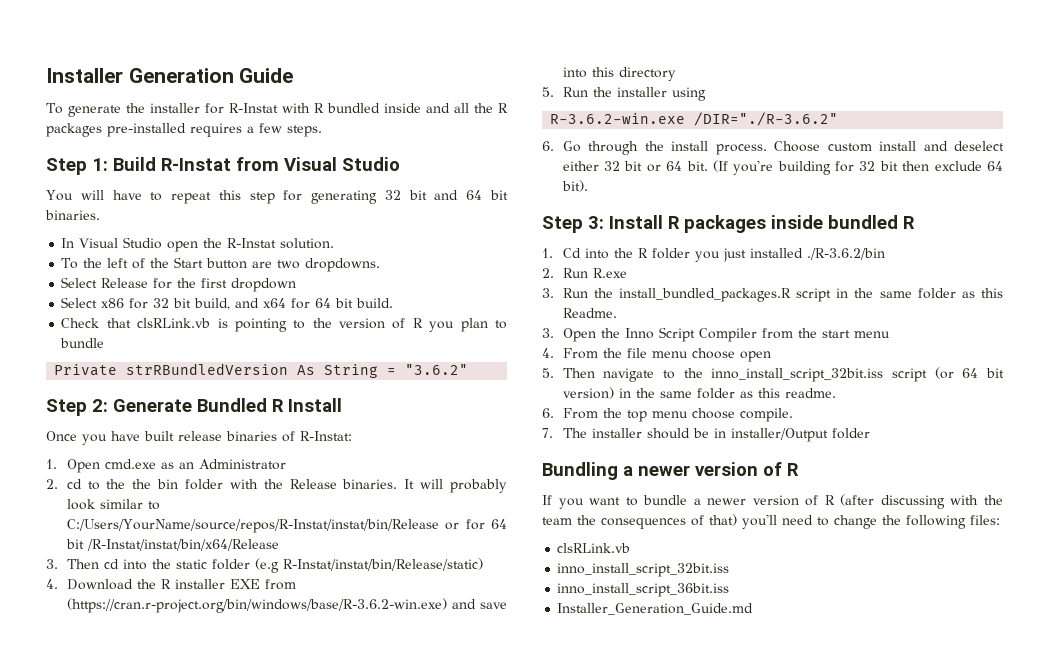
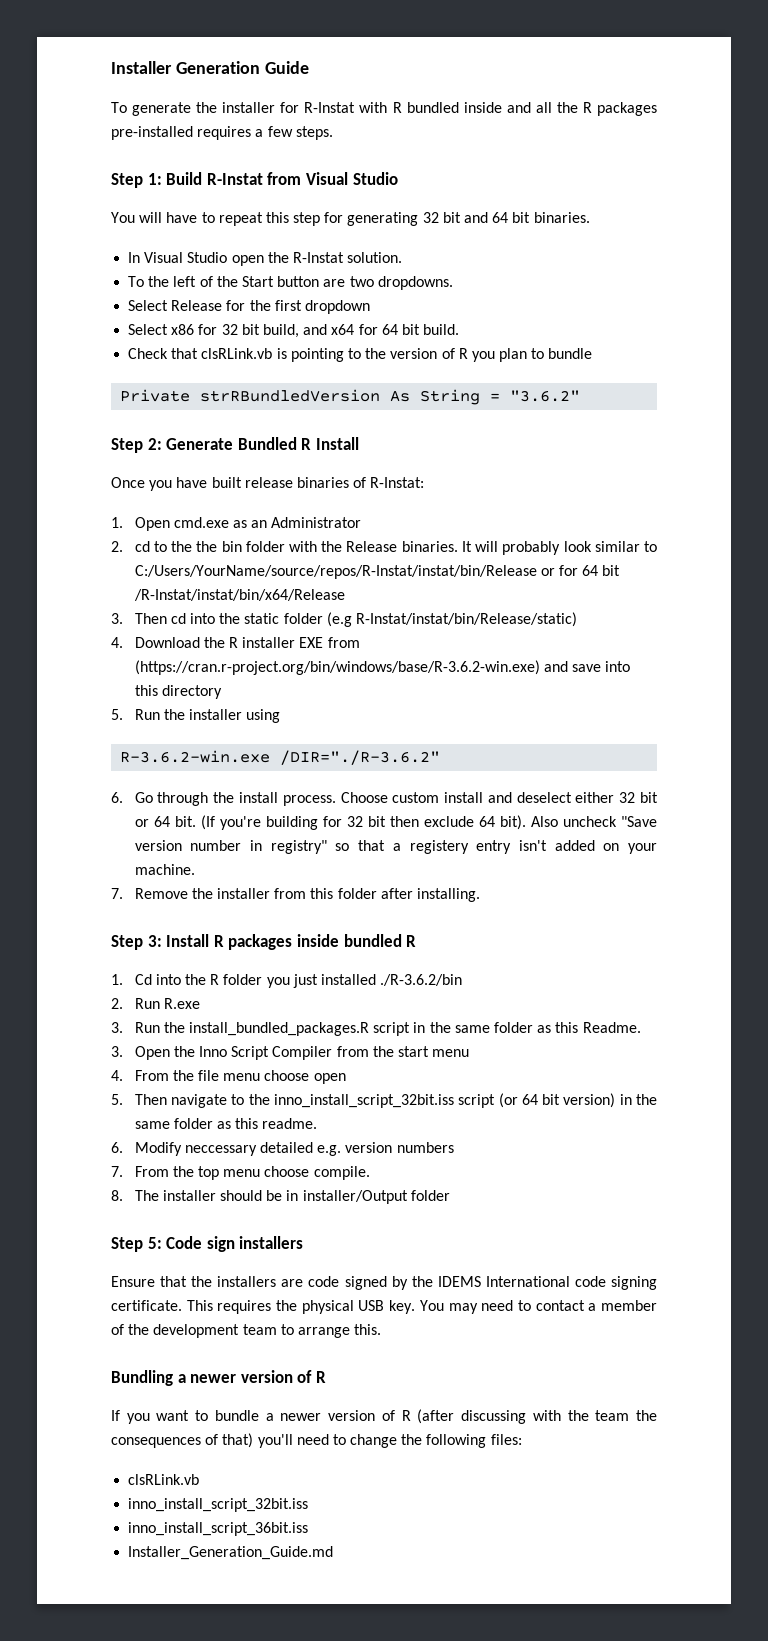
(588, 186) none -> [530,816,658,827] [134,840,657,854] [134,864,195,875] [111,888,480,902] Also uncheck "Save version number in registry" so that a registery entry isn't added on your machine. // 7. Remove the installer from this folder after installing.
(554, 413) none -> [134,1142,454,1156] [111,1166,123,1177] Modify neccessary detailed e.g. version numbers // 7.
[542,428,553,438] 7. -> [111,1190,123,1201] 8.
(870, 433) none -> [111,1236,304,1252] [111,1276,657,1290] [111,1300,657,1314] [111,1324,382,1338] // Step 5: Code sign installers // Ensure that the installers are code signed by the IDEMS International code signing certificate. This requires the physical USB key. You may need to contact a member of the development team to arrange this.

